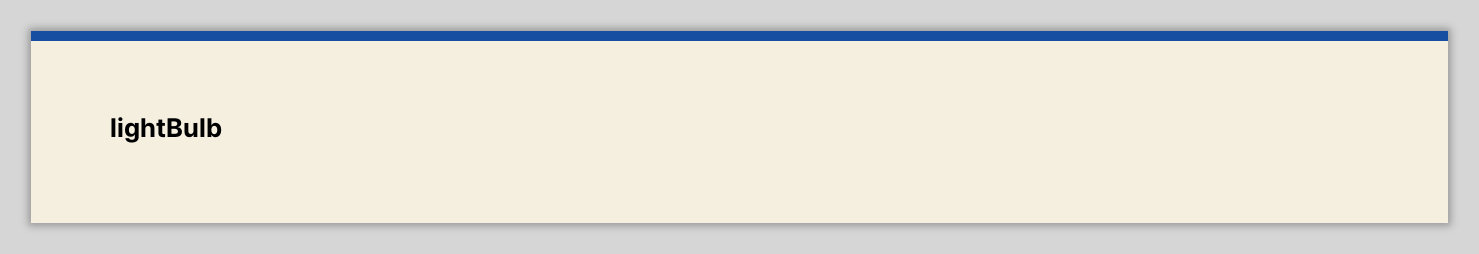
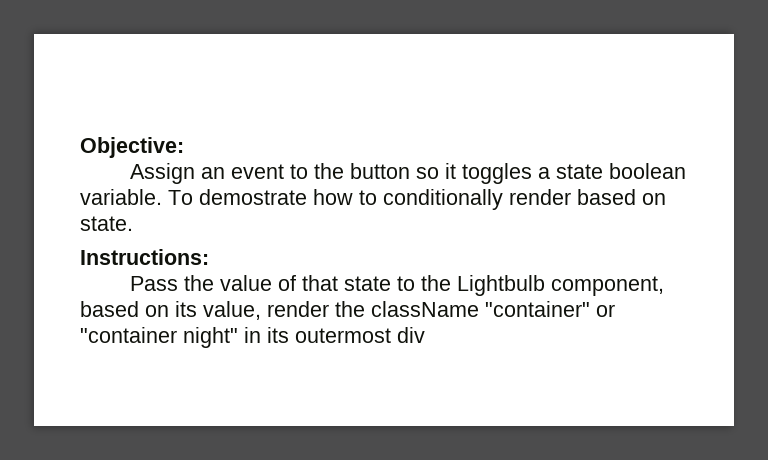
[110,117,222,143] lightBulb -> [80,137,184,158] [130,163,687,184] [80,189,666,210] [80,216,133,231] [80,249,209,265] [130,275,665,296] [80,301,615,320] [80,327,425,348] Objective: // Assign an event to the button so it toggles a state boolean variable. To demostrate how to conditionally render based on state. // Instructions: // Pass the value of that state to the Lightbulb component, based on its value, render the className "container" or "container night" in its outermost div

